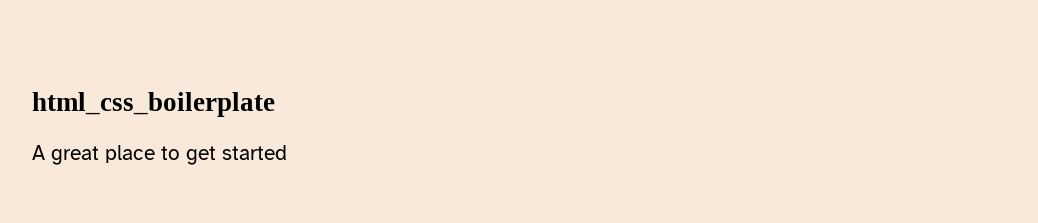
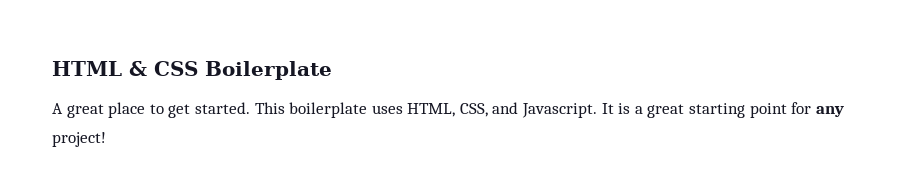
[32,92,275,117] html_css_boilerplate -> [52,61,332,80] HTML & CSS Boilerplate
[222,145,287,160] started -> [194,102,844,118] [52,132,106,147] started. This boilerplate uses HTML, CSS, and Javascript. It is a great starting point for any project!

